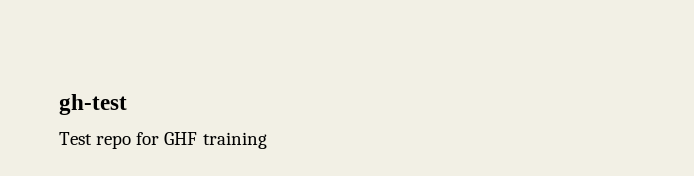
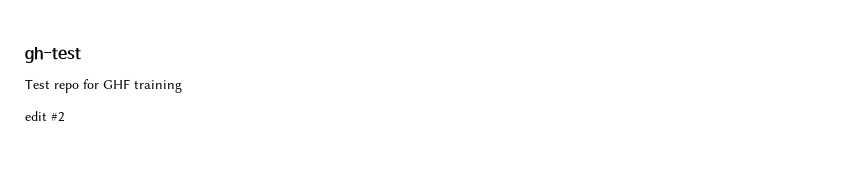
(267, 140) none -> [25,111,65,122] // edit #2

